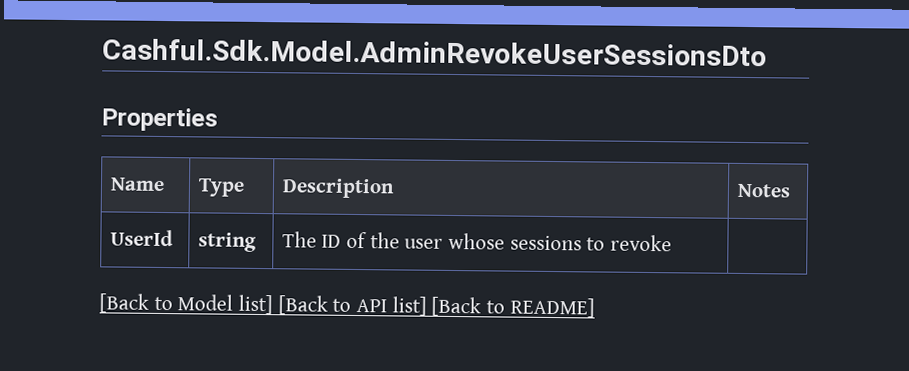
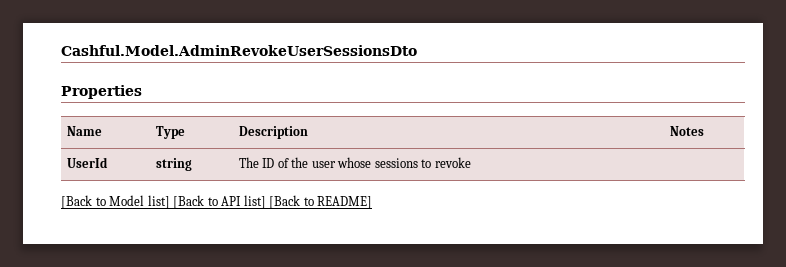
[102,38,767,67] Cashful.Sdk.Model.AdminRevokeUserSessionsDto -> [61,45,417,56] Cashful.Model.AdminRevokeUserSessionsDto

